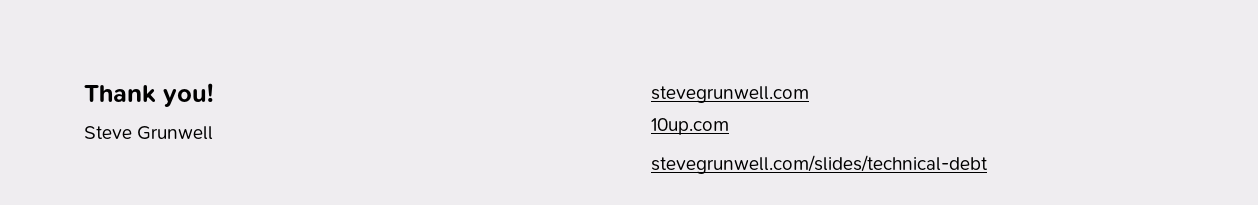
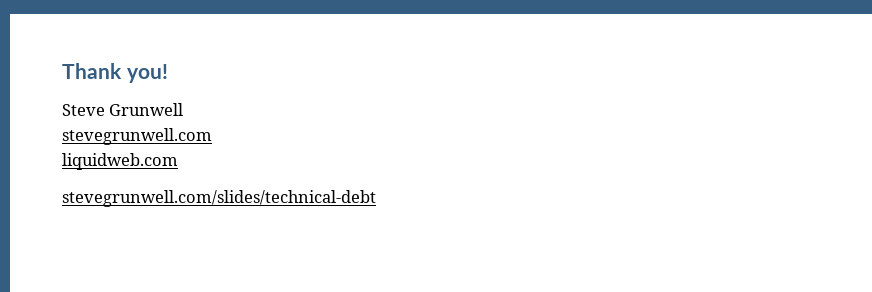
[651,118,729,135] 10up.com -> [62,153,178,170] liquidweb.com

